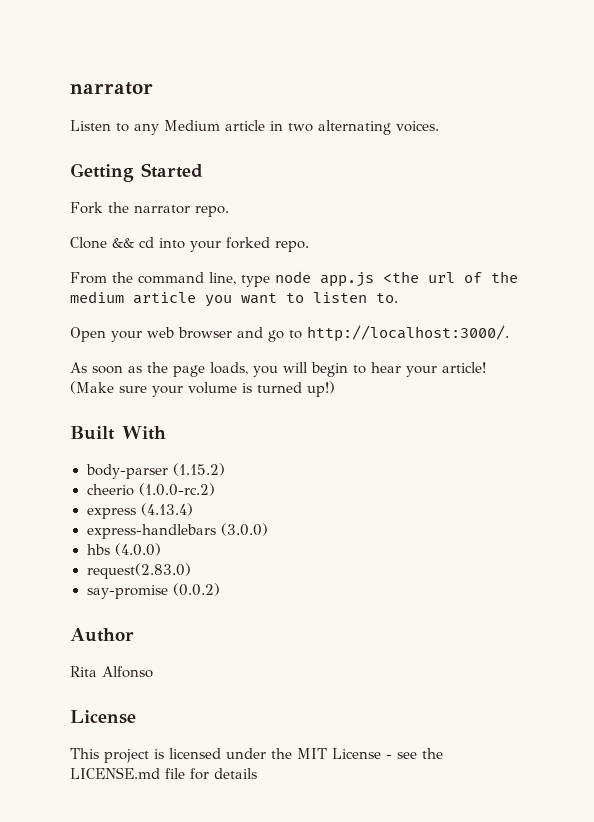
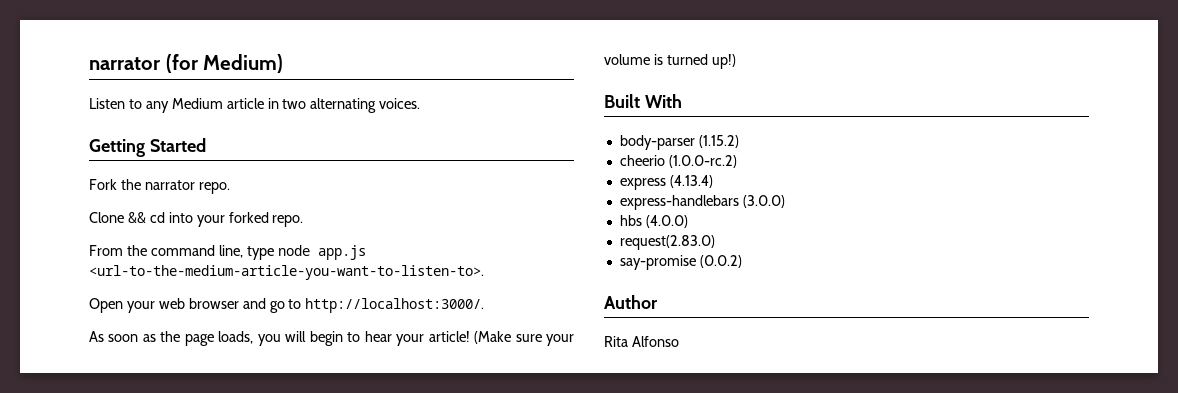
[70,82,153,95] narrator -> [89,54,284,73] narrator (for Medium)
[383,271,518,283] [70,291,398,307] <the url of the medium article you want to listen to. -> [89,265,484,280] <url-to-the-medium-article-you-want-to-listen-to>.
[70,710,136,724] [70,748,443,763] [70,767,257,780] // License // This project is licensed under the MIT License - see the LICENSE.md file for details -> (679, 341) none

